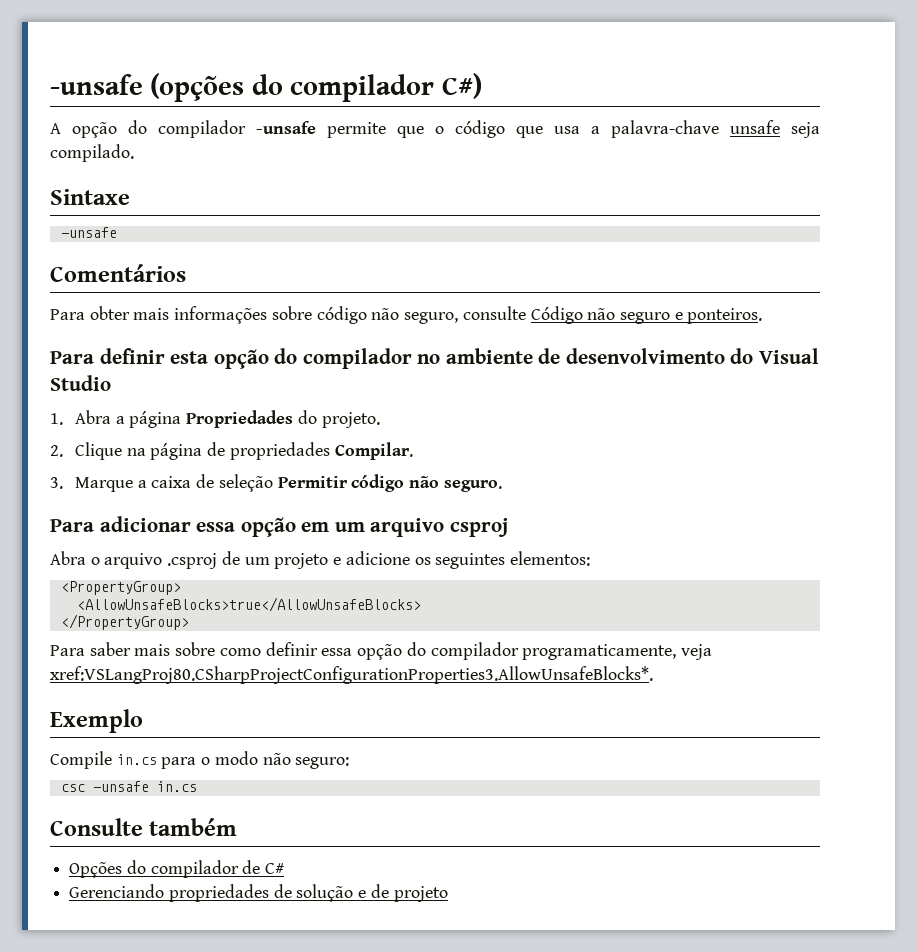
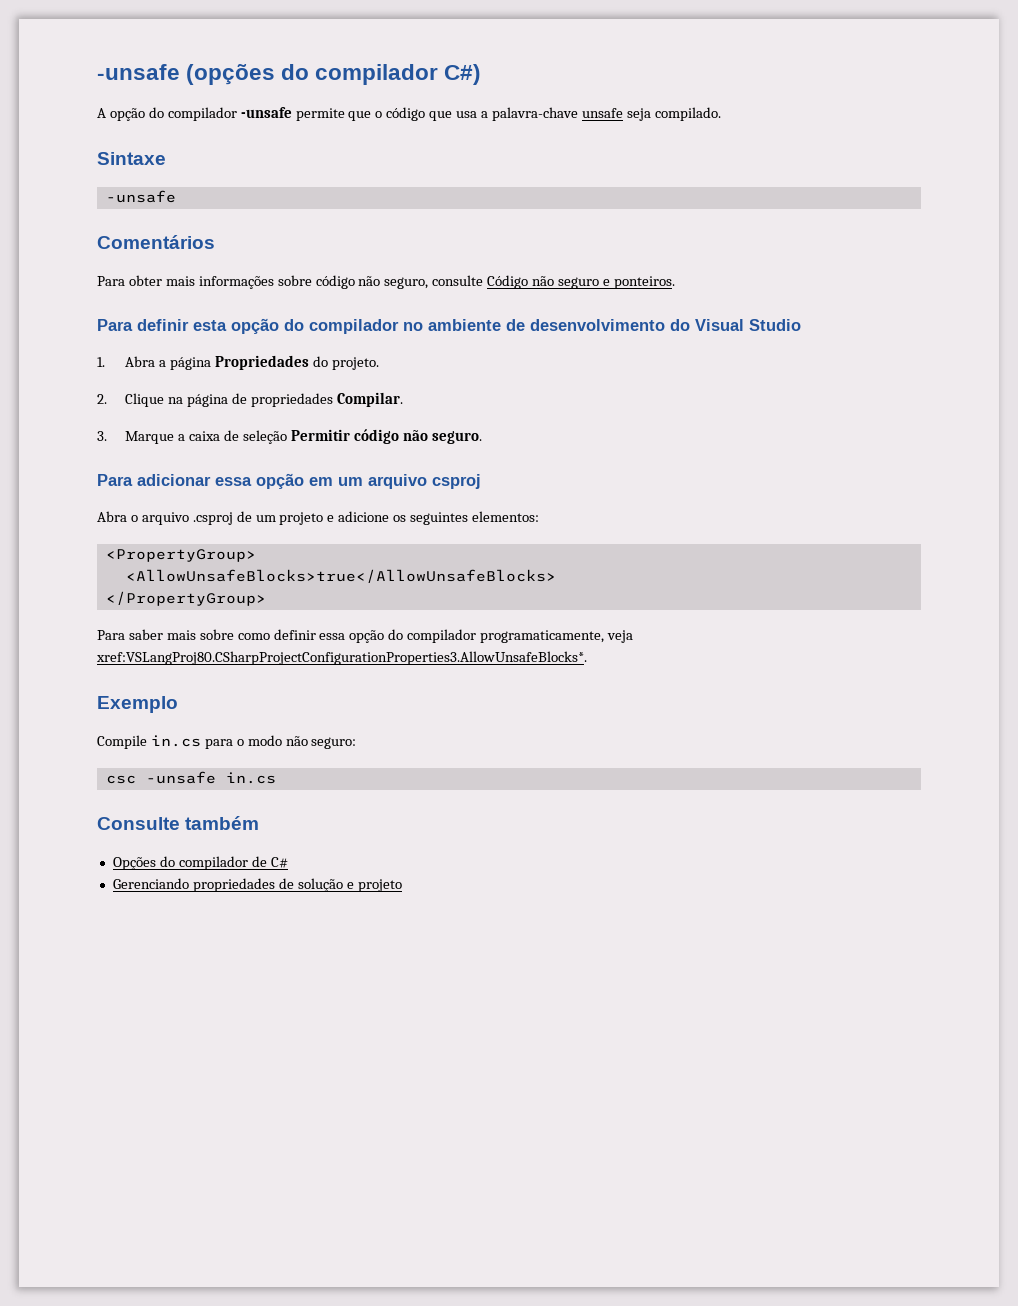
[370,884,389,898] de -> (354, 885) none

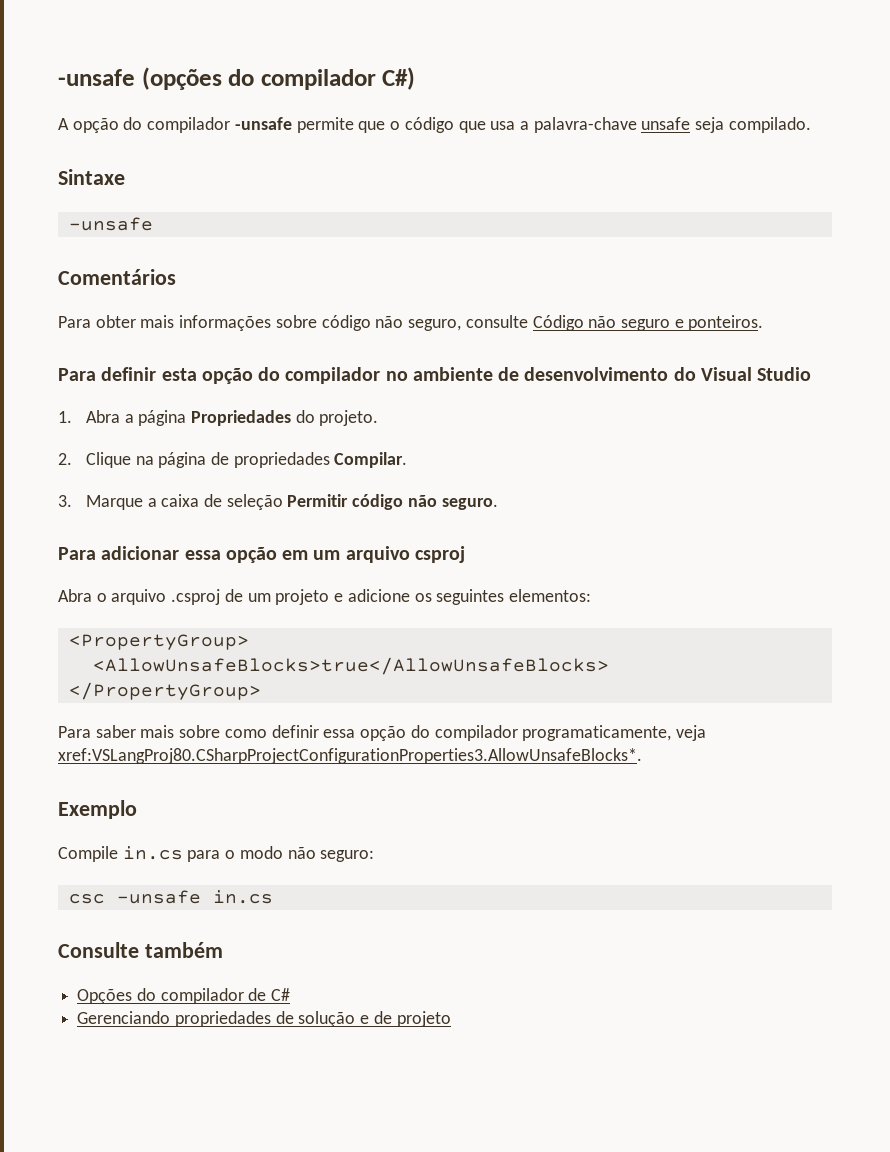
(354, 885) none -> [373,1011,392,1024] de

